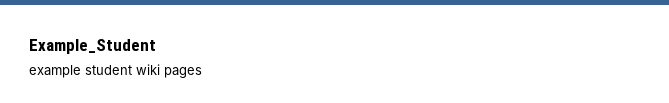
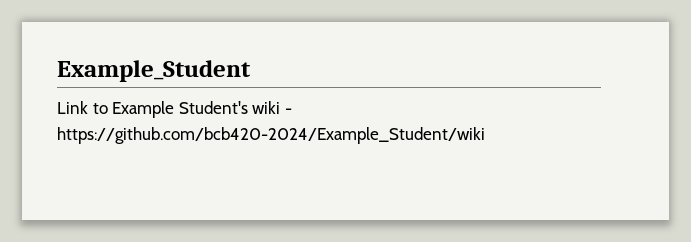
[29,64,202,78] example student wiki pages -> [57,101,292,118] [57,127,485,144] Link to Example Student's wiki - https://github.com/bcb420-2024/Example_Student/wiki

